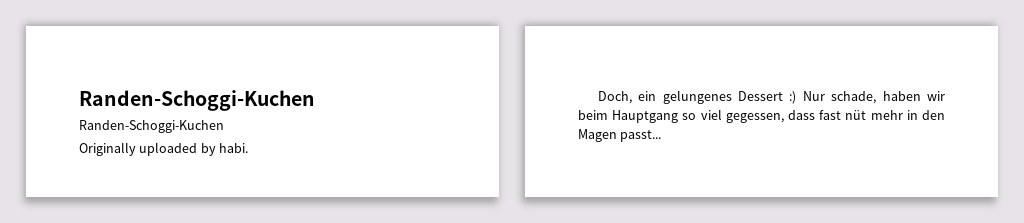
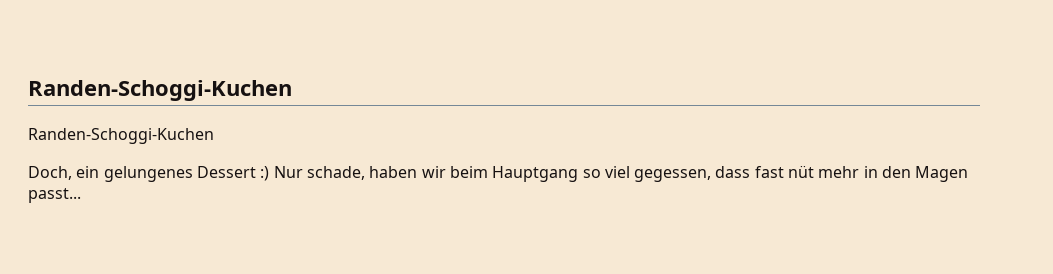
[79,142,249,156] // Originally uploaded by habi. -> (214, 136) none

